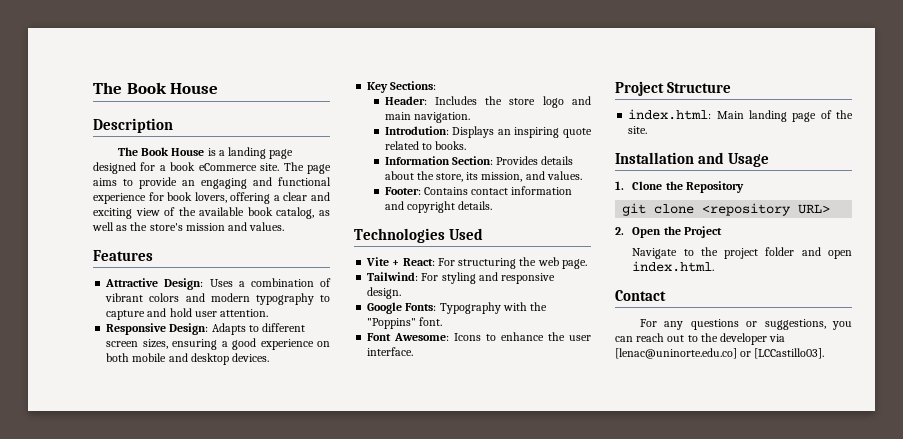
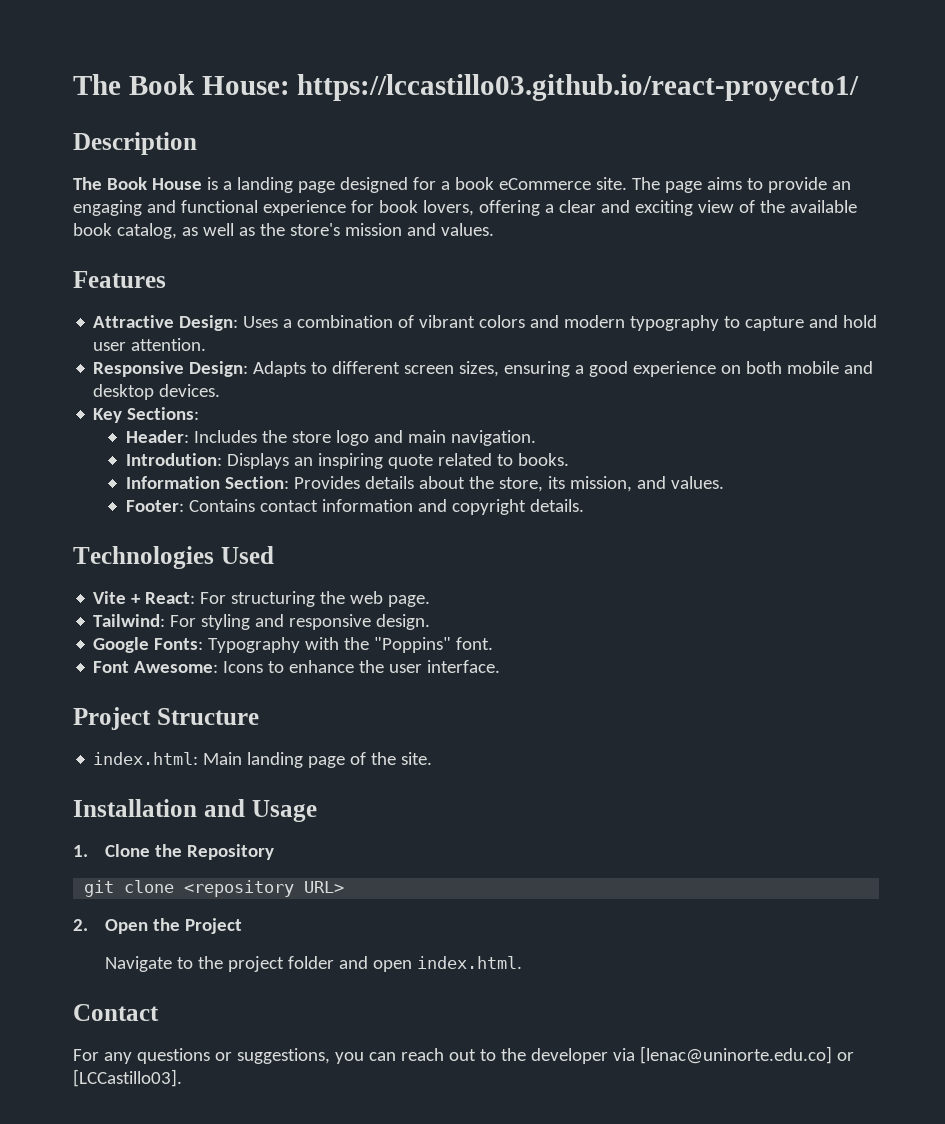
[93,82,219,94] The Book House -> [73,74,860,101] The Book House: https://lccastillo03.github.io/react-proyecto1/

